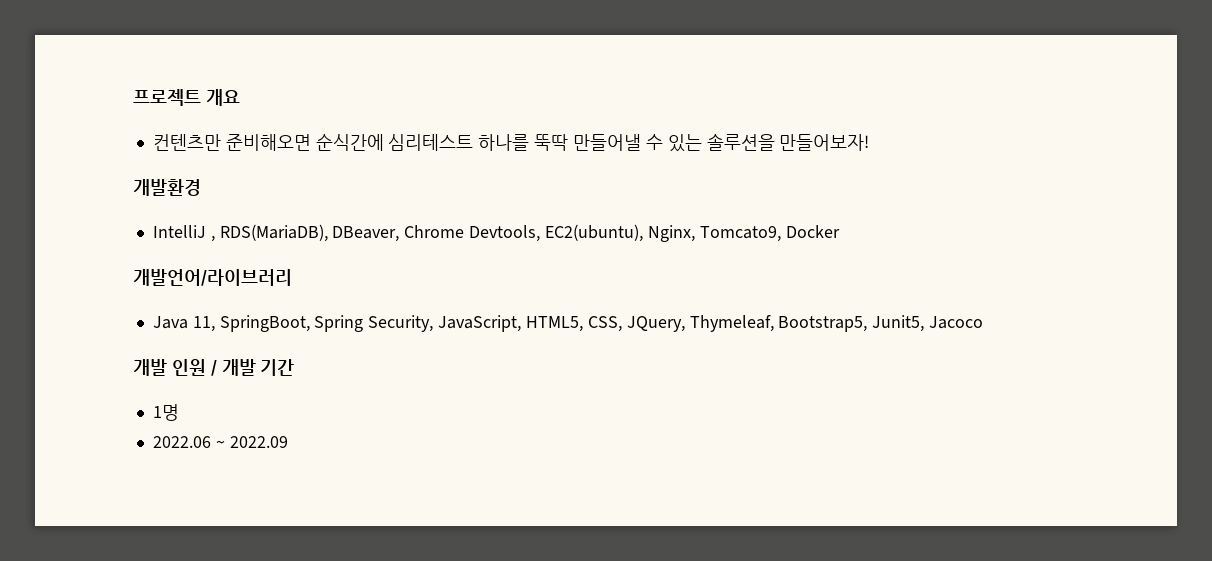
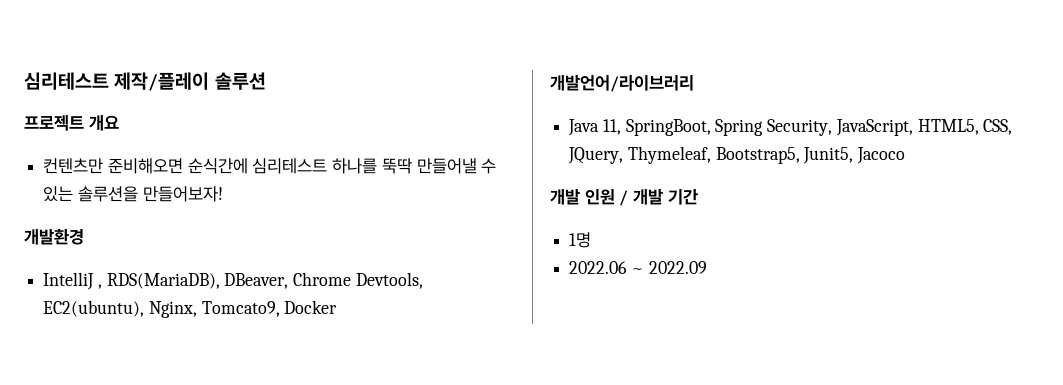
(133, 97) none -> [24,72,266,91] 심리테스트 제작/플레이 솔루션 //

